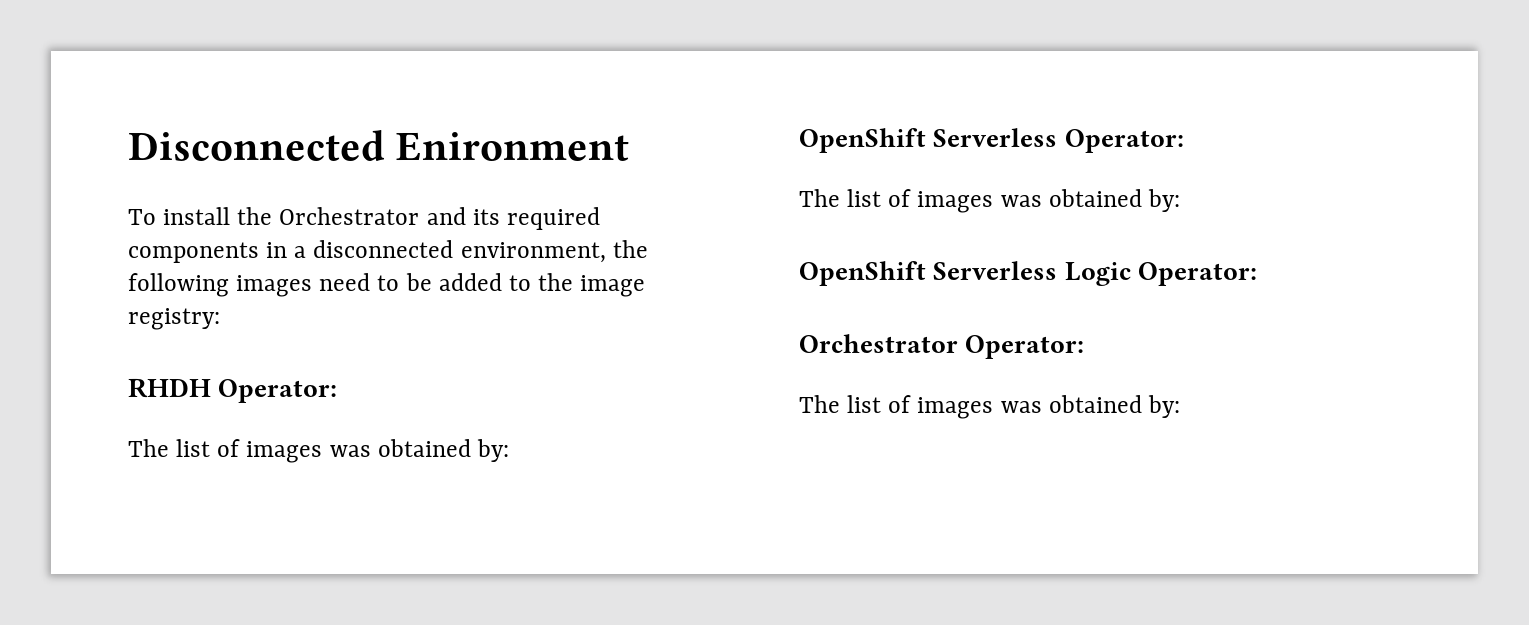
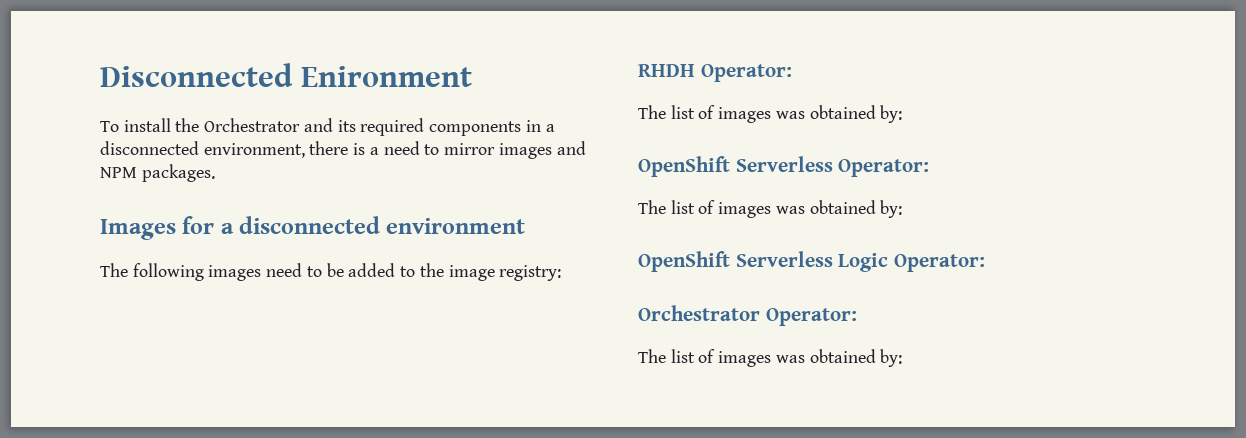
[612,240,648,258] the -> [309,141,586,159] [100,164,215,182] [100,216,526,240] [100,263,128,277] there is a need to mirror images and NPM packages. // Images for a disconnected environment // The

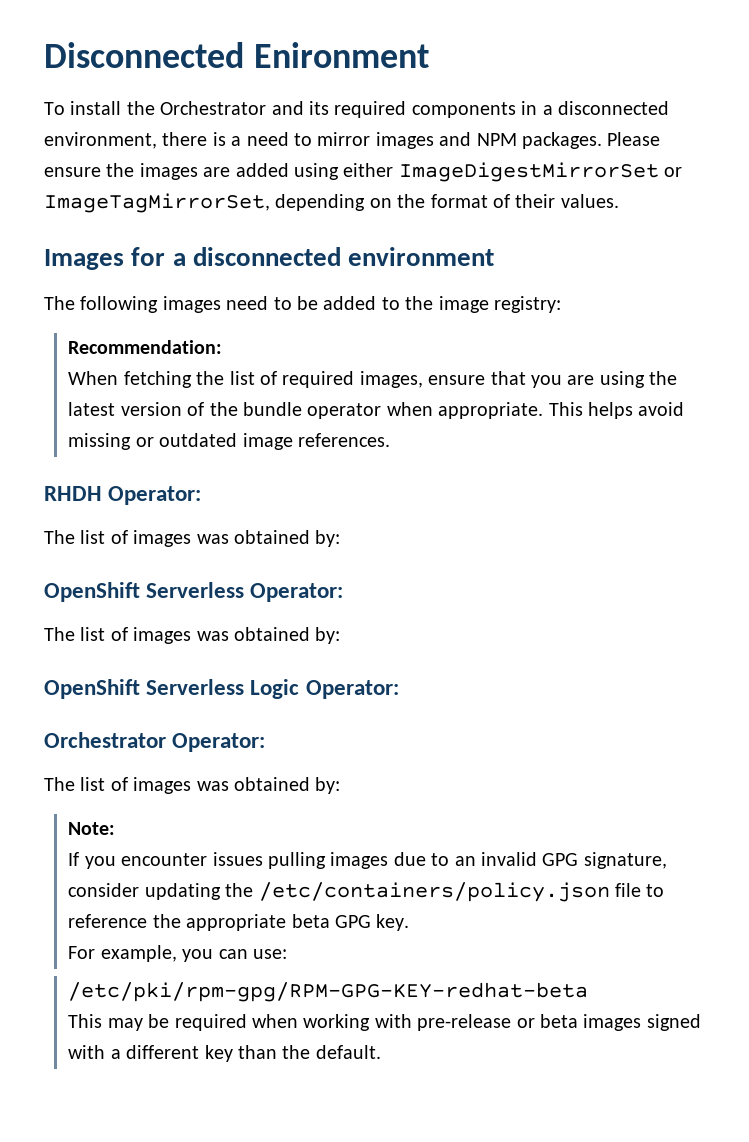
(215, 173) none -> [607,132,661,146] [44,162,683,182] [44,193,619,213] Please ensure the images are added using either ImageDigestMirrorSet or ImageTagMirrorSet, depending on the format of their values.
(562, 273) none -> [68,340,223,354] [68,371,678,388] [68,402,685,419] [68,433,391,450] // Recommendation: // When fetching the list of required images, ensure that you are using the latest version of the bundle operator when appropriate. This helps avoid missing or outdated image references.
(903, 358) none -> [68,822,116,835] [68,852,667,869] [68,882,665,902] [68,914,410,931] [68,945,288,962] [68,982,589,1002] [68,1014,701,1031] [68,1045,381,1062] // Note: // If you encounter issues pulling images due to an invalid GPG signature, consider updating the /etc/containers/policy.json file to reference the appropriate beta GPG key. // For example, you can use: // /etc/pki/rpm-gpg/RPM-GPG-KEY-redhat-beta // This may be required when working with pre-release or beta images signed with a different key than the default.

